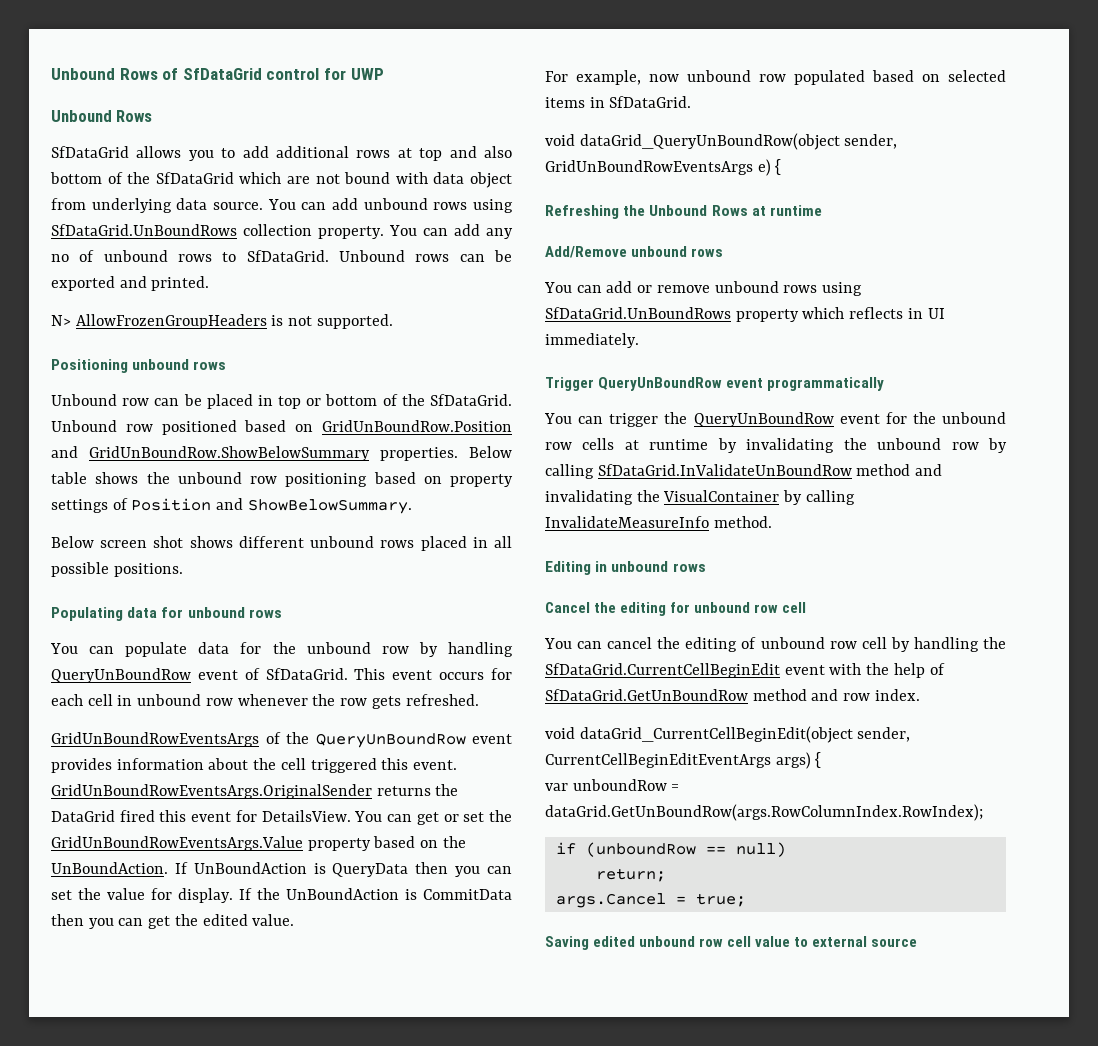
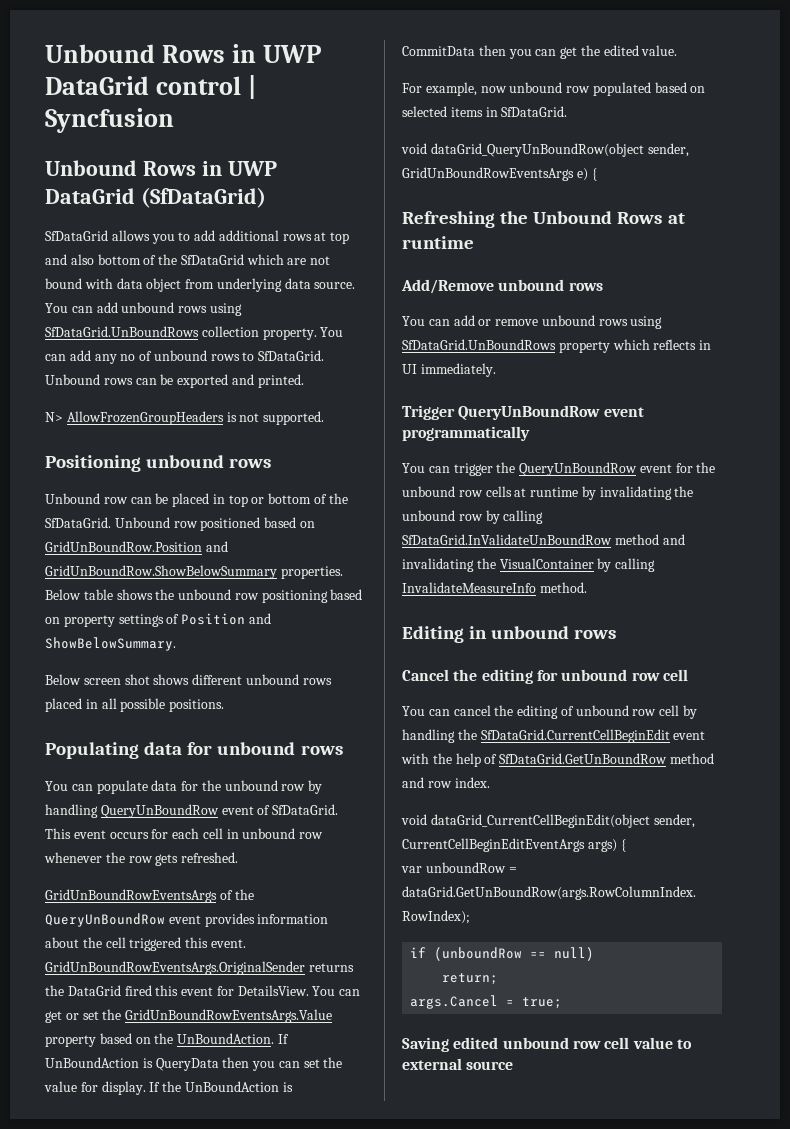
[51,68,384,80] [51,110,153,122] Unbound Rows of SfDataGrid control for UWP // Unbound Rows -> [45,44,321,63] [45,75,256,99] [45,108,174,133] [45,160,277,176] [45,187,266,208] Unbound Rows in UWP DataGrid control | Syncfusion // Unbound Rows in UWP DataGrid (SfDataGrid)

